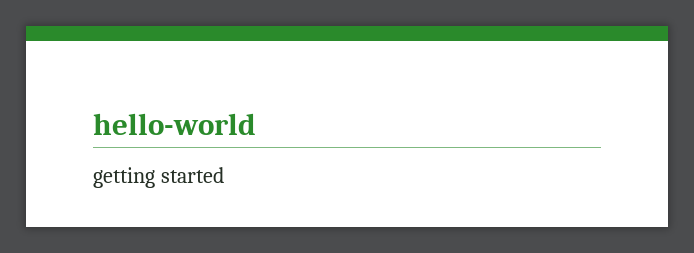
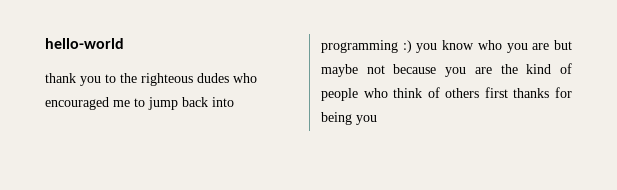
[93,167,224,188] getting started -> [45,73,257,86] [45,97,234,110] [321,40,572,53] [321,63,572,77] [321,87,572,101] [321,112,377,125] thank you to the righteous dudes who encouraged me to jump back into programming :) you know who you are but maybe not because you are the kind of people who think of others first thanks for being you

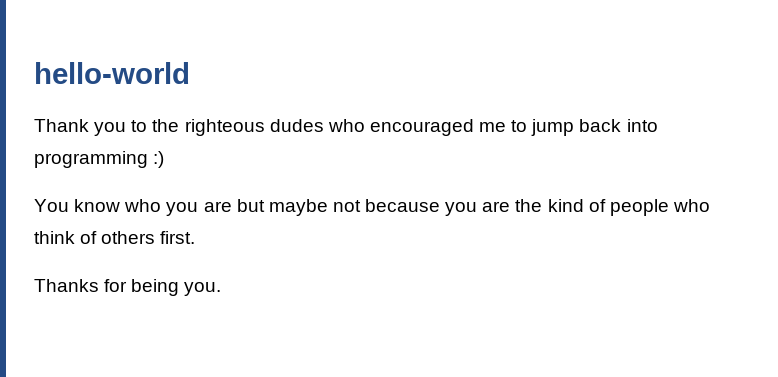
[45,73,76,83] thank -> [34,119,89,132] Thank
[416,43,438,53] you -> [34,199,69,212] // You
[484,87,550,98] first thanks -> [160,231,196,244] [34,279,99,292] first. // Thanks
[356,115,377,125] you -> [184,282,222,296] you.

